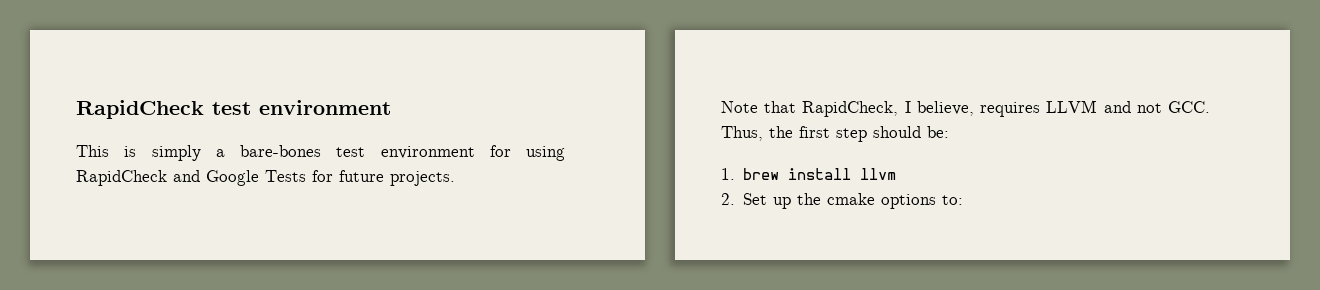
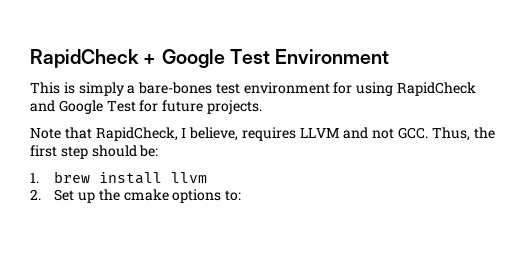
[76,100,391,119] RapidCheck test environment -> [30,49,390,68] RapidCheck + Google Test Environment
[265,170,306,182] Tests -> [106,101,136,112] Test

